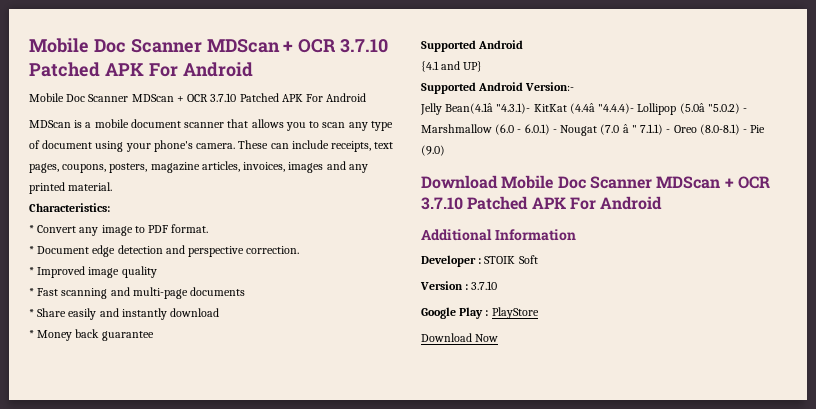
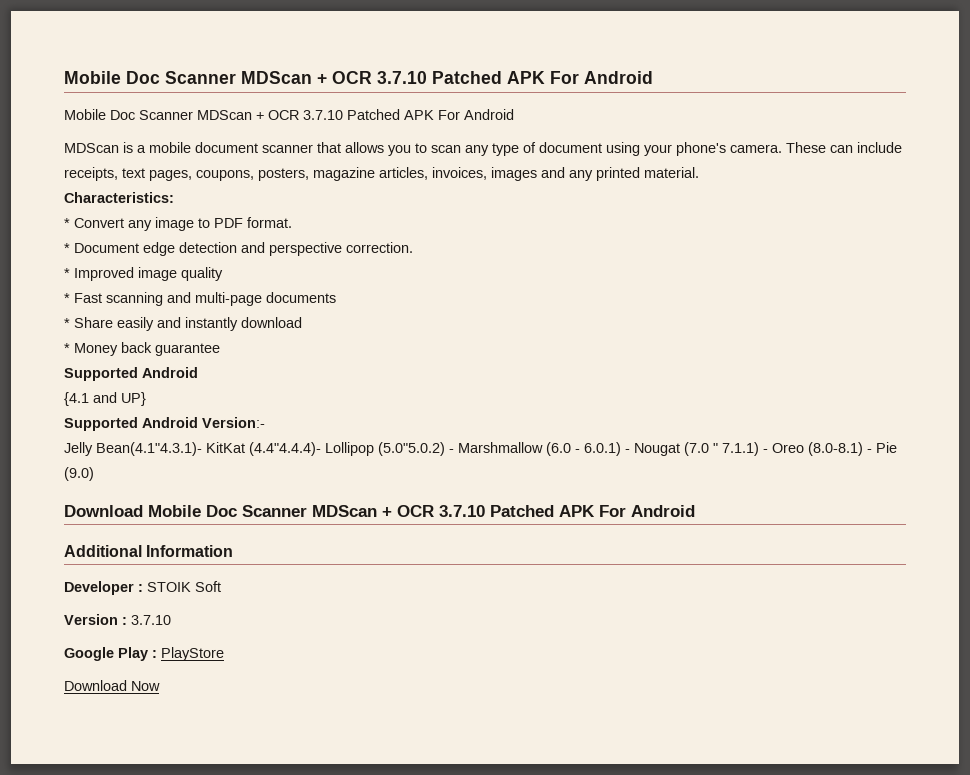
[445,103,740,115] Bean(4.1â "4.3.1)- KitKat (4.4â "4.4.4)- Lollipop (5.0â "5.0.2) -> [96,442,445,456] Bean(4.1"4.3.1)- KitKat (4.4"4.4.4)- Lollipop (5.0"5.0.2)
[622,124,629,133] â -> (709, 449) none

